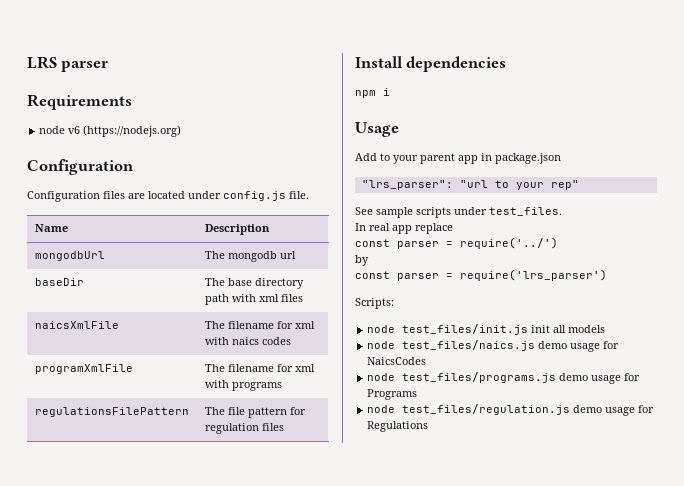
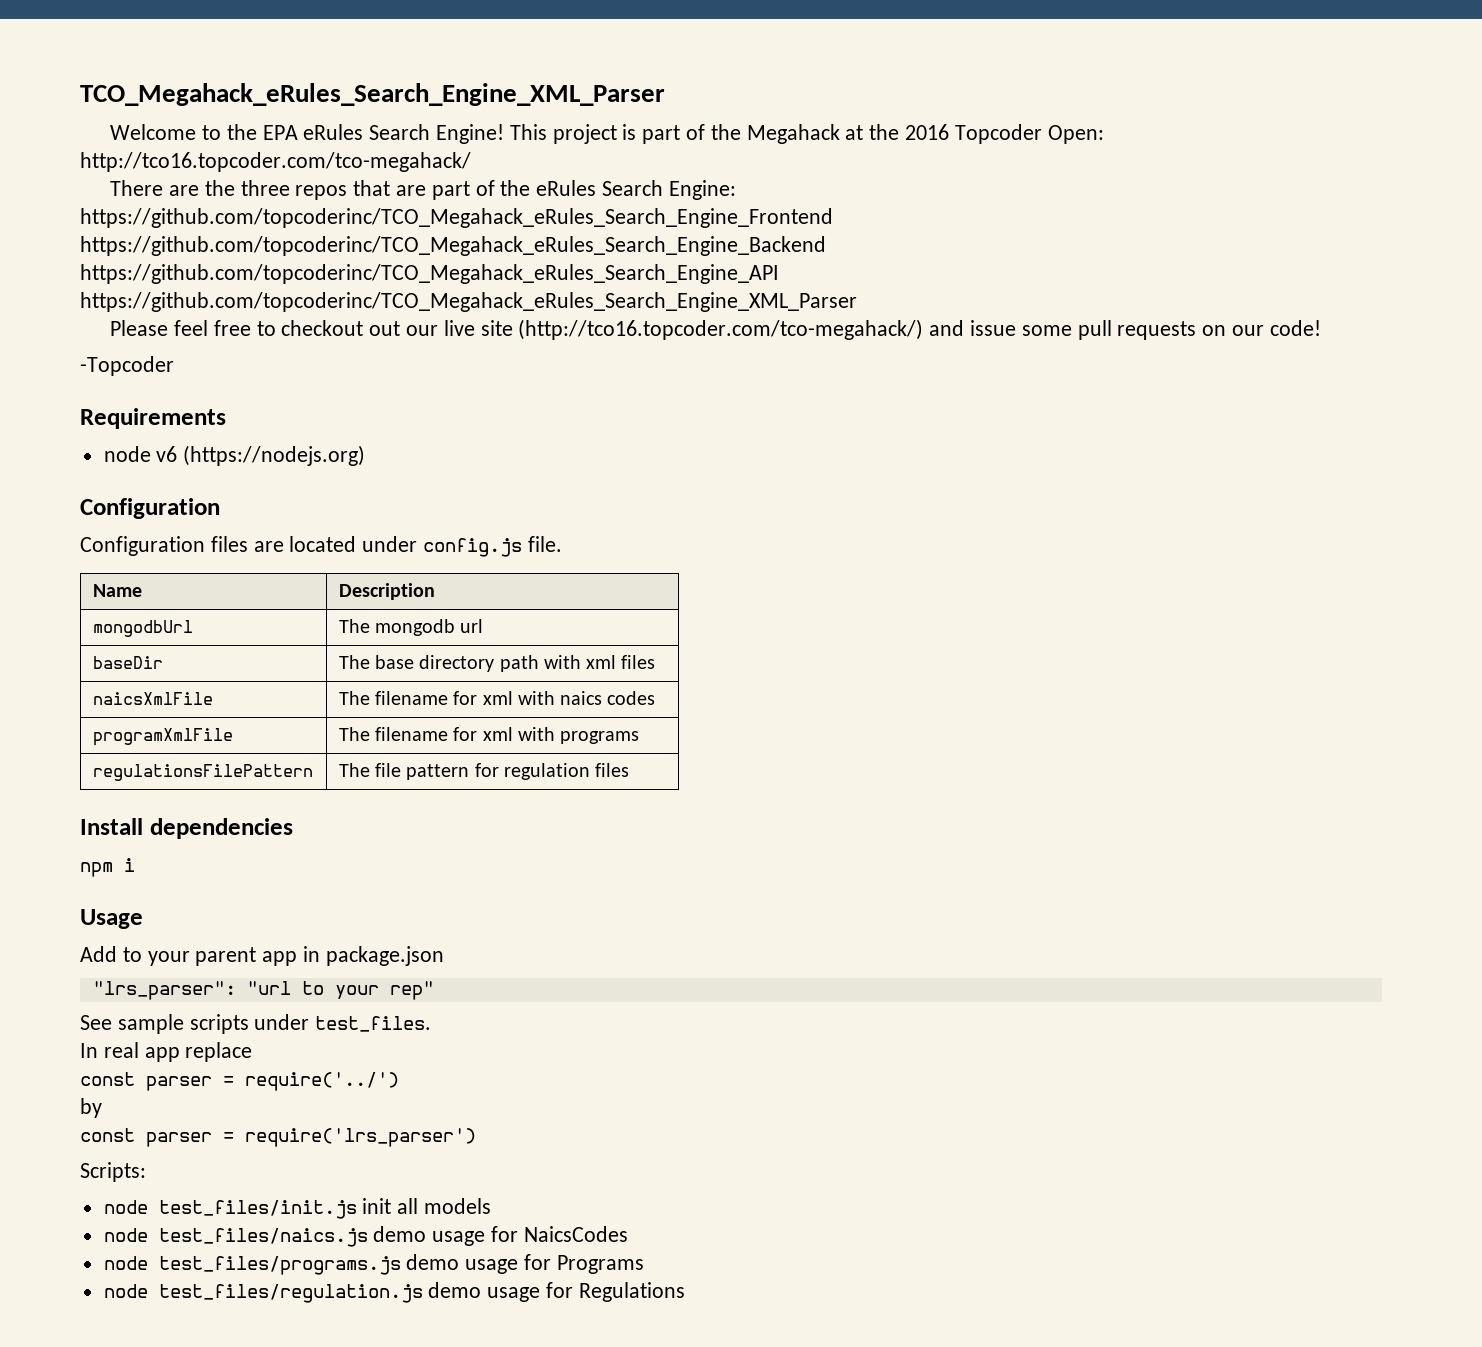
[27,56,109,72] LRS parser -> [80,83,665,106] [110,124,1104,144] [80,152,471,172] [110,180,736,200] [80,208,833,228] [80,236,826,256] [80,264,779,284] [80,292,857,312] [110,319,1321,340] [80,356,174,376] TCO_Megahack_eRules_Search_Engine_XML_Parser // Welcome to the EPA eRules Search Engine! This project is part of the Megahack at the 2016 Topcoder Open: http://tco16.topcoder.com/tco-megahack/ // There are the three repos that are part of the eRules Search Engine: https://github.com/topcoderinc/TCO_Megahack_eRules_Search_Engine_Frontend https://github.com/topcoderinc/TCO_Megahack_eRules_Search_Engine_Backend https://github.com/topcoderinc/TCO_Megahack_eRules_Search_Engine_API https://github.com/topcoderinc/TCO_Megahack_eRules_Search_Engine_XML_Parser // Please feel free to checkout out our live site (http://tco16.topcoder.com/tco-megahack/) and issue some pull requests on our code! // -Topcoder

